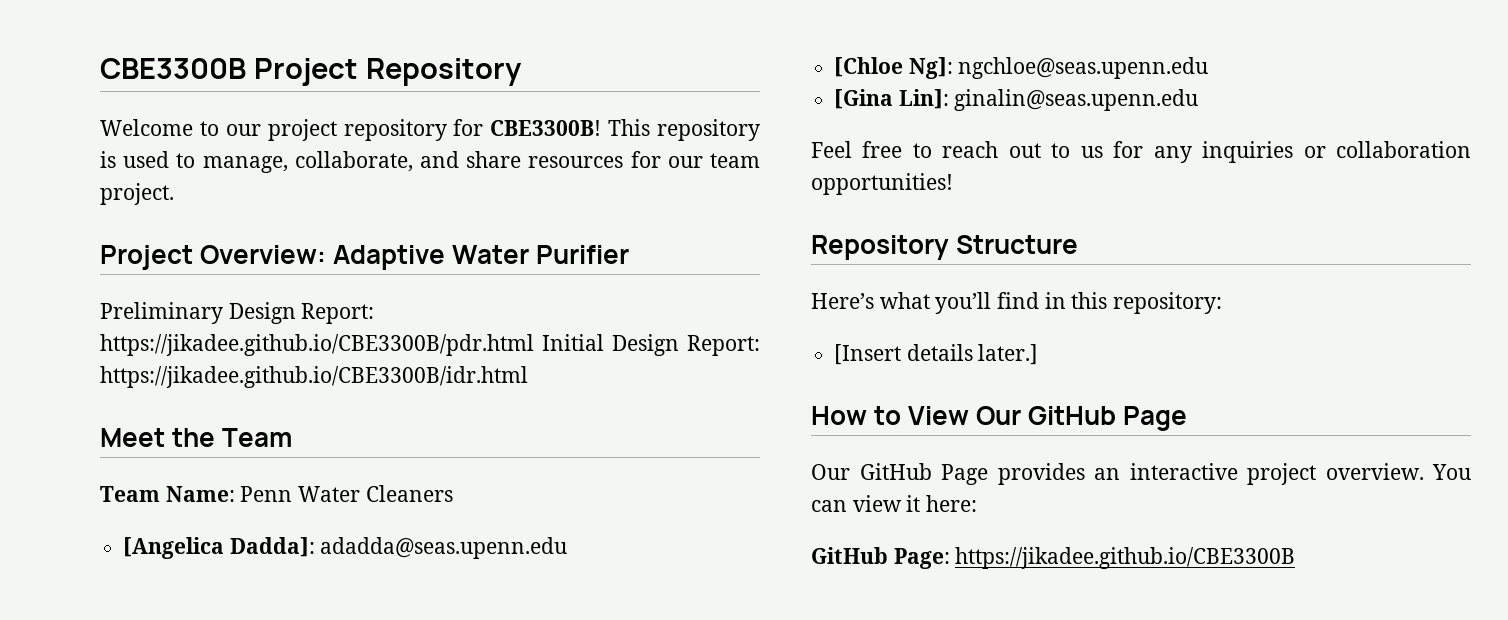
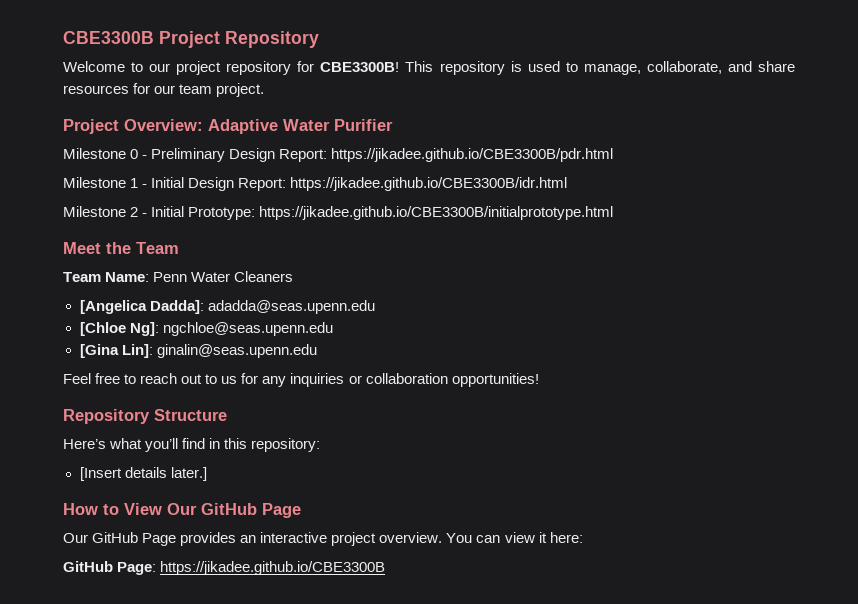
(630, 254) none -> [63,148,148,159] Milestone 0 -
(534, 345) none -> [63,177,148,188] // Milestone 1 -
(528, 377) none -> [63,206,614,220] // Milestone 2 - Initial Prototype: https://jikadee.github.io/CBE3300B/initialprototype.html

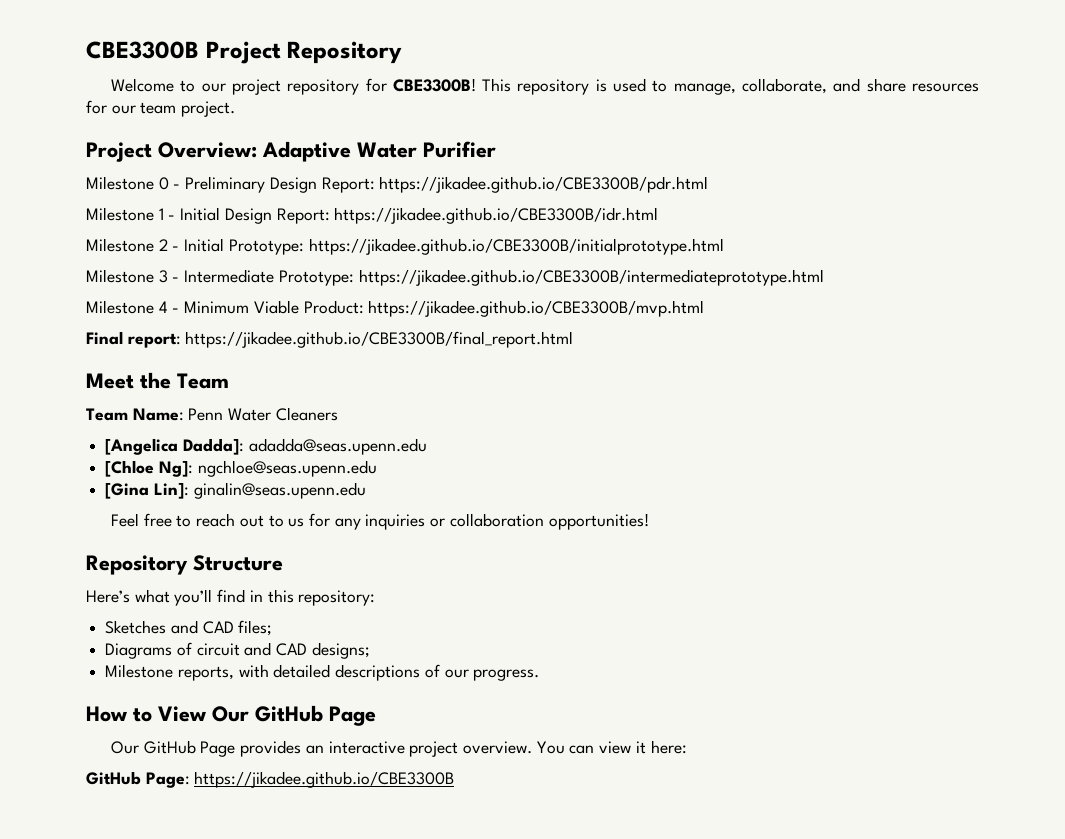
(614, 213) none -> [86,269,824,286] [86,300,705,317] [86,331,574,348] // Milestone 3 - Intermediate Prototype: https://jikadee.github.io/CBE3300B/intermediateprototype.html // Milestone 4 - Minimum Viable Product: https://jikadee.github.io/CBE3300B/mvp.html // Final report: https://jikadee.github.io/CBE3300B/final_report.html
[79,467,207,481] [Insert details later.] -> [105,620,273,636] [105,642,370,659] [105,664,540,681] Sketches and CAD files; // Diagrams of circuit and CAD designs; // Milestone reports, with detailed descriptions of our progress.

